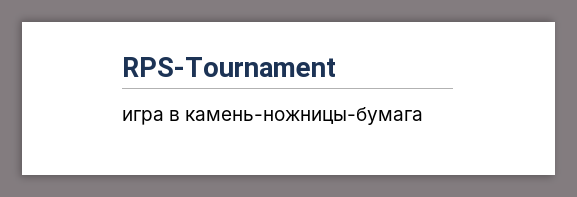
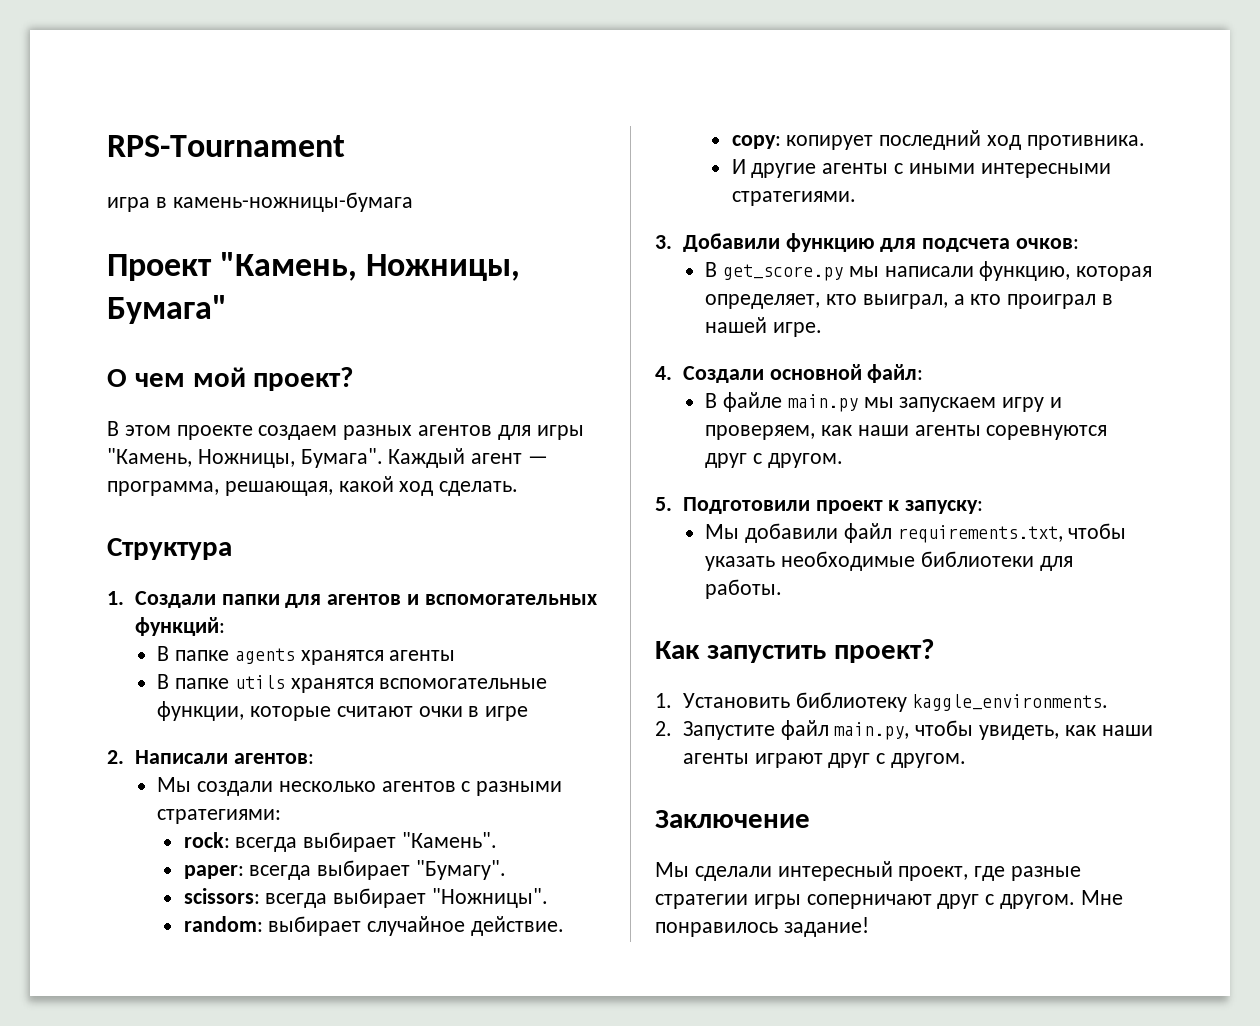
(424, 116) none -> [107,252,521,281] [107,295,227,324] [107,367,354,391] [107,421,584,440] [107,448,549,468] [107,476,519,496] [107,538,232,560] [107,591,597,608] [134,617,225,636] [157,646,456,665] [157,674,548,693] [157,701,529,721] [107,750,314,764] [157,777,563,796] [157,809,282,824] [183,832,498,852] [183,860,507,880] [183,888,549,908] [183,916,565,936] [731,130,1145,150] [731,159,1111,178] [731,191,856,206] [655,233,1079,252] [705,261,1153,281] [705,294,1113,309] [705,317,822,337] [655,364,924,383] [705,392,1062,412] [705,425,1108,440] [705,453,843,468] [655,497,984,514] [705,523,1127,543] [705,551,1073,571] [705,579,783,599] [655,639,934,663] [655,692,1109,712] [655,720,1153,740] [682,753,966,768] [655,810,810,828] [655,861,1082,881] [655,890,1123,909] [655,917,869,937] // Проект "Камень, Ножницы, Бумага" // О чем мой проект? // В этом проекте создаем разных агентов для игры "Камень, Ножницы, Бумага". Каждый агент — программа, решающая, какой ход сделать. // Структура // 1. Создали папки для агентов и вспомогательных функций: // В папке agents хранятся агенты // В папке utils хранятся вспомогательные функции, которые считают очки в игре // 2. Написали агентов: // Мы создали несколько агентов с разными стратегиями: // rock: всегда выбирает "Камень". // paper: всегда выбирает "Бумагу". // scissors: всегда выбирает "Ножницы". // random: выбирает случайное действие. // copy: копирует последний ход противника. // И другие агенты с иными интересными стратегиями. // 3. Добавили функцию для подсчета очков: // В get_score.py мы написали функцию, которая определяет, кто выиграл, а кто проиграл в нашей игре. // 4. Создали основной файл: // В файле main.py мы запускаем игру и проверяем, как наши агенты соревнуются друг с другом. // 5. Подготовили проект к запуску: // Мы добавили файл requirements.txt, чтобы указать необходимые библиотеки для работы. // Как запустить проект? // 1. Установить библиотеку kaggle_environments. // 2. Запустите файл main.py, чтобы увидеть, как наши агенты играют друг с другом. // Заключение // Мы сделали интересный проект, где разные стратегии игры соперничают друг с другом. Мне понравилось задание!

